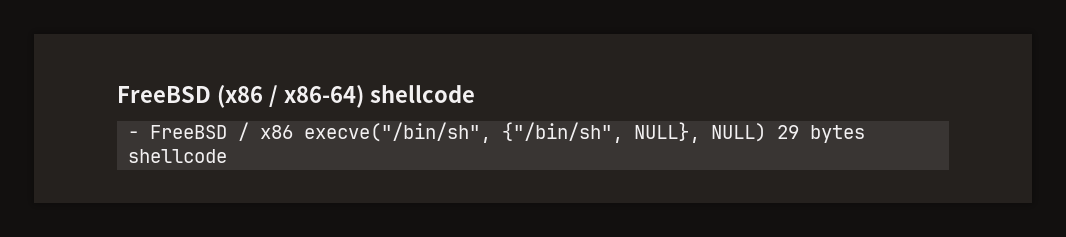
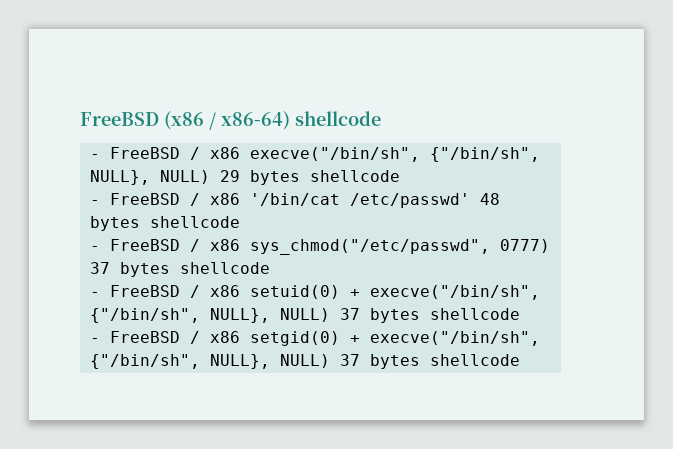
(228, 156) none -> [89,193,500,208] [89,216,240,231] [89,239,550,255] [89,262,270,277] [89,285,540,300] [89,308,520,323] [89,331,540,346] [89,354,520,369] // - FreeBSD / x86 '/bin/cat /etc/passwd' 48 bytes shellcode // - FreeBSD / x86 sys_chmod("/etc/passwd", 0777) 37 bytes shellcode // - FreeBSD / x86 setuid(0) + execve("/bin/sh", {"/bin/sh", NULL}, NULL) 37 bytes shellcode // - FreeBSD / x86 setgid(0) + execve("/bin/sh", {"/bin/sh", NULL}, NULL) 37 bytes shellcode

